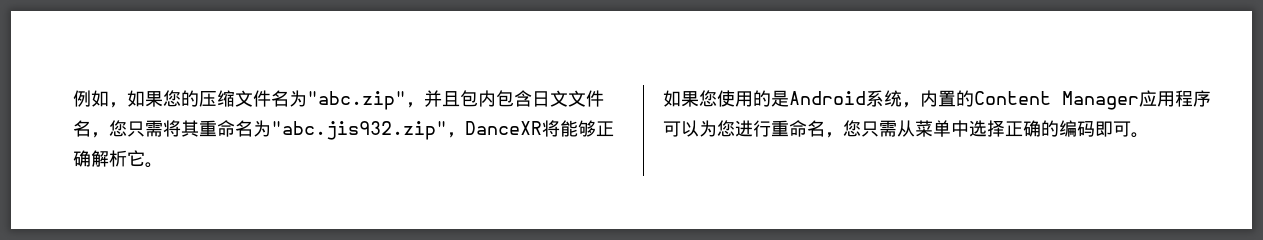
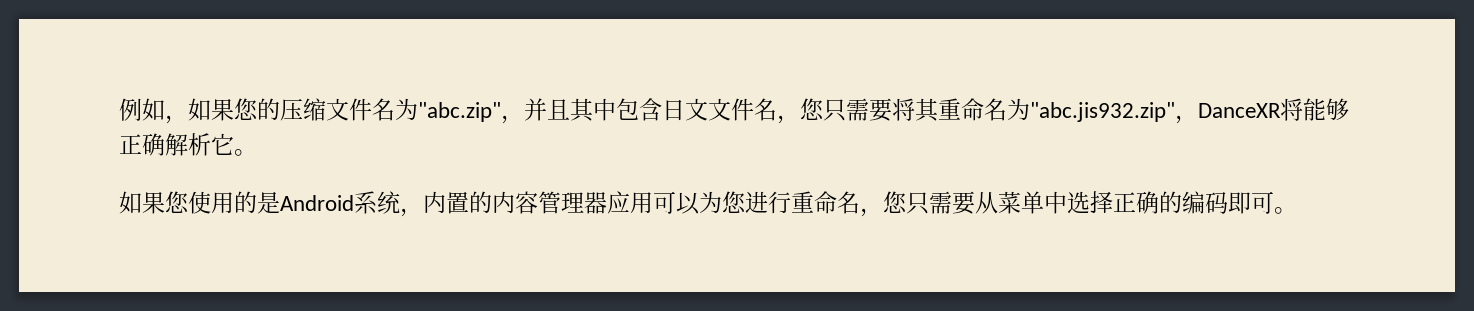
[460,90,496,107] 包内 -> [570,98,616,122] 其中
(163, 128) none -> [869,98,892,122] 要
[974,90,1211,110] Content Manager应用程序 -> [492,191,653,214] 内容管理器应用
(897, 128) none -> [952,191,975,215] 要

